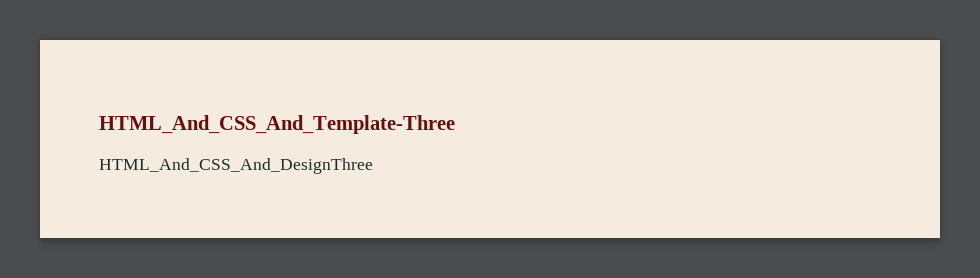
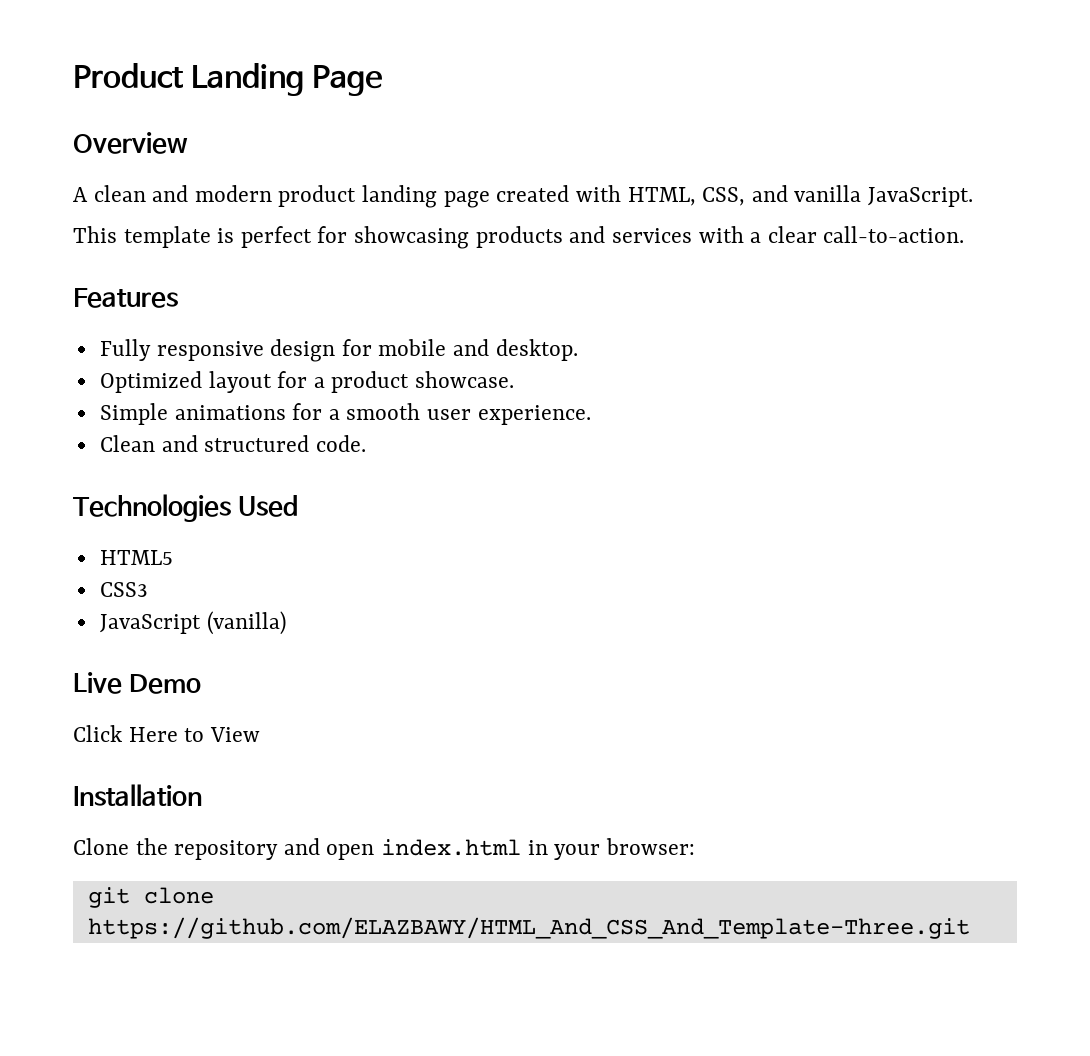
[99,115,455,134] [99,158,373,174] HTML_And_CSS_And_Template-Three // HTML_And_CSS_And_DesignThree -> [73,63,383,96] [73,132,188,154] [73,185,973,208] [73,226,965,249] [73,288,178,308] [99,339,578,362] [99,371,515,393] [99,403,591,425] [99,435,366,452] [73,494,298,522] [99,550,173,565] [99,582,148,597] [99,611,286,635] [73,672,202,694] [73,725,260,742] [73,784,202,806] [73,838,695,860] [87,887,214,908] [87,917,970,939] Product Landing Page // Overview // A clean and modern product landing page created with HTML, CSS, and vanilla JavaScript. // This template is perfect for showcasing products and services with a clear call-to-action. // Features // Fully responsive design for mobile and desktop. // Optimized layout for a product showcase. // Simple animations for a smooth user experience. // Clean and structured code. // Technologies Used // HTML5 // CSS3 // JavaScript (vanilla) // Live Demo // Click Here to View // Installation // Clone the repository and open index.html in your browser: // git clone https://github.com/ELAZBAWY/HTML_And_CSS_And_Template-Three.git

